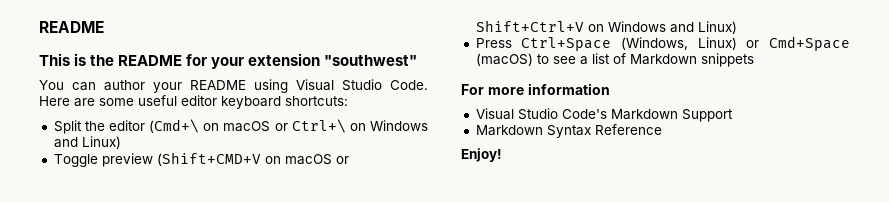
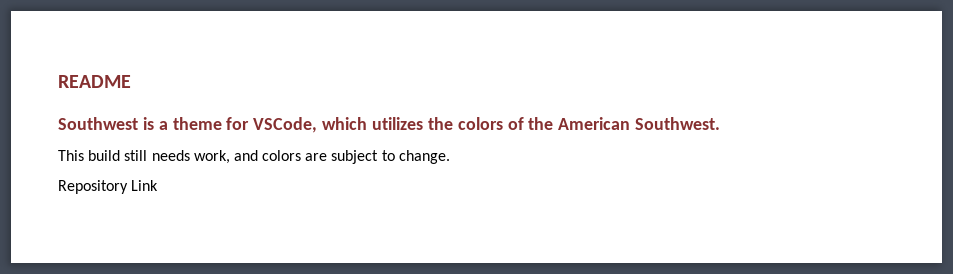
[39,53,418,69] [39,79,428,93] [39,95,348,109] [53,119,428,134] [53,136,121,149] [53,152,349,167] [475,20,737,34] [475,36,850,51] [475,53,754,67] [461,83,610,95] [475,108,733,122] [475,124,662,138] [461,148,502,162] This is the README for your extension "southwest" // You can author your README using Visual Studio Code. Here are some useful editor keyboard shortcuts: // Split the editor (Cmd+\ on macOS or Ctrl+\ on Windows and Linux) // Toggle preview (Shift+CMD+V on macOS or Shift+Ctrl+V on Windows and Linux) // Press Ctrl+Space (Windows, Linux) or Cmd+Space (macOS) to see a list of Markdown snippets // For more information // Visual Studio Code's Markdown Support // Markdown Syntax Reference // Enjoy! -> [58,117,721,133] [58,150,450,164] [58,180,159,194] Southwest is a theme for VSCode, which utilizes the colors of the American Southwest. // This build still needs work, and colors are subject to change. // Repository Link

